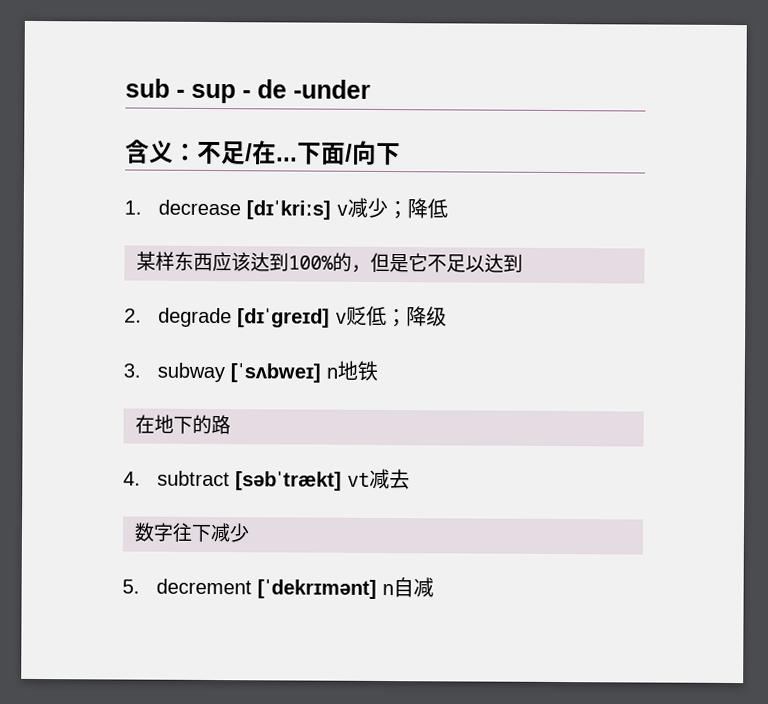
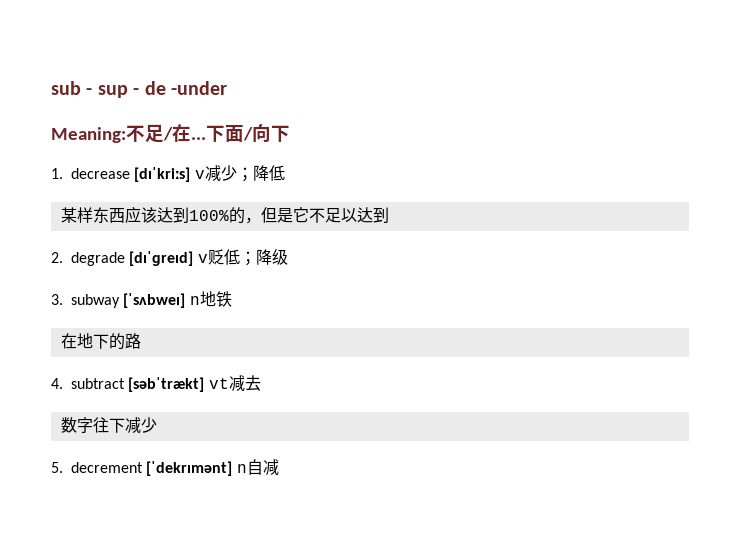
[125,139,198,164] 含义： -> [51,127,126,143] Meaning:

